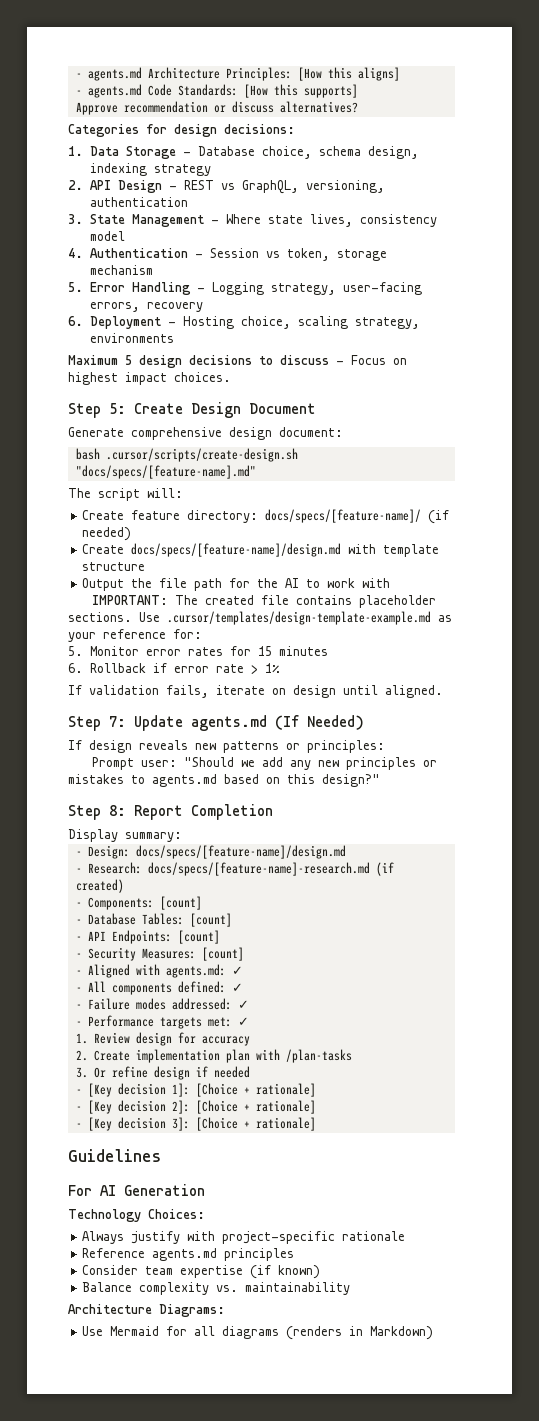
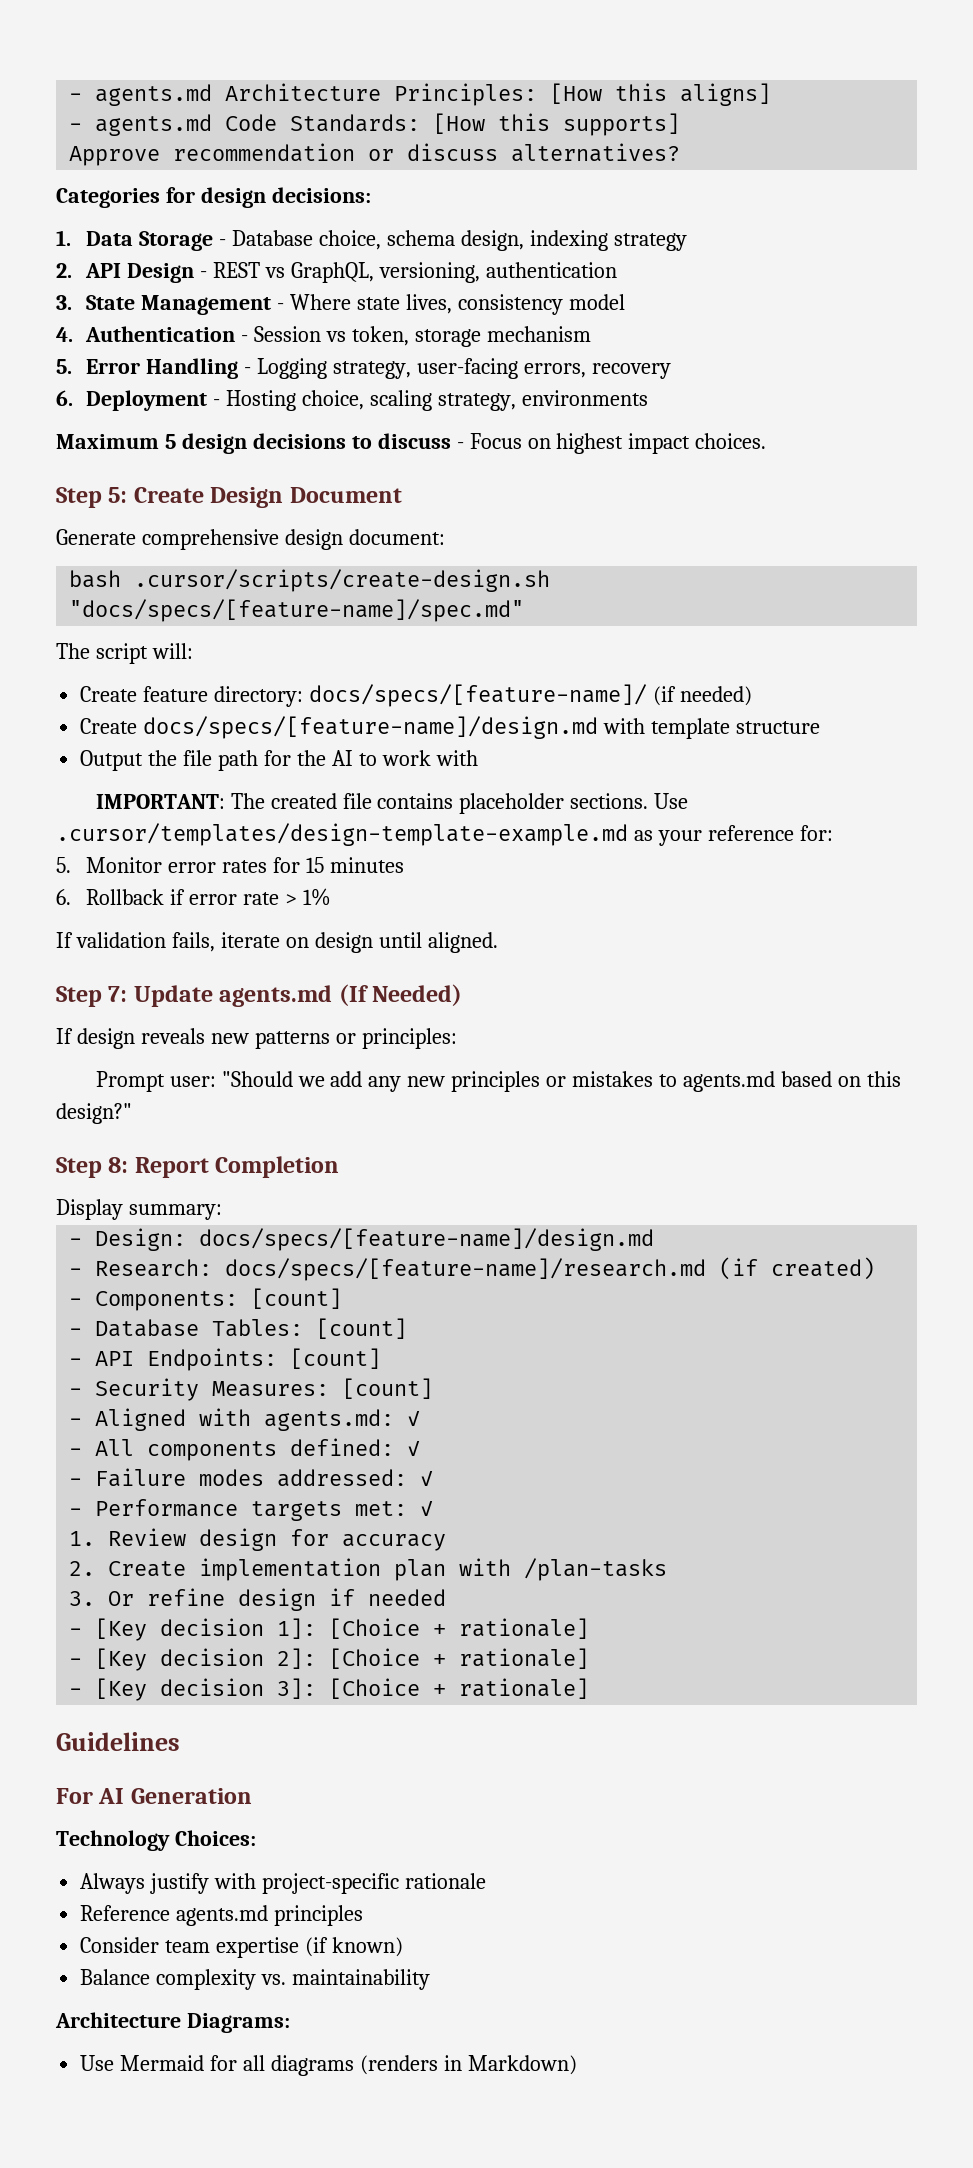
[75,465,256,479] "docs/specs/[feature-name].md" -> [69,599,525,622] "docs/specs/[feature-name]/spec.md"
[147,862,370,876] docs/specs/[feature-name]-research.md -> [225,1258,707,1281] docs/specs/[feature-name]/research.md

